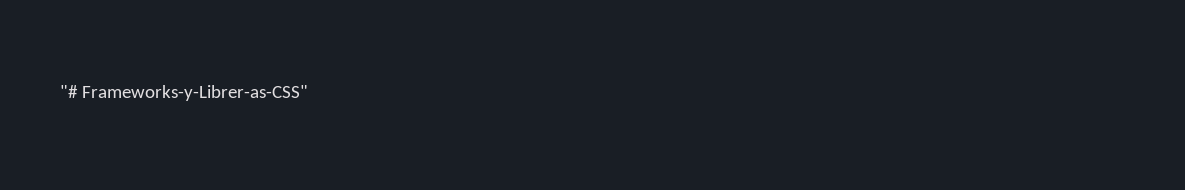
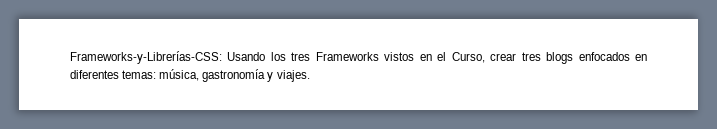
[60,85,308,101] "# Frameworks-y-Librer-as-CSS" -> [70,51,647,64] [70,69,310,82] Frameworks-y-Librerías-CSS: Usando los tres Frameworks vistos en el Curso, crear tres blogs enfocados en diferentes temas: música, gastronomía y viajes.

